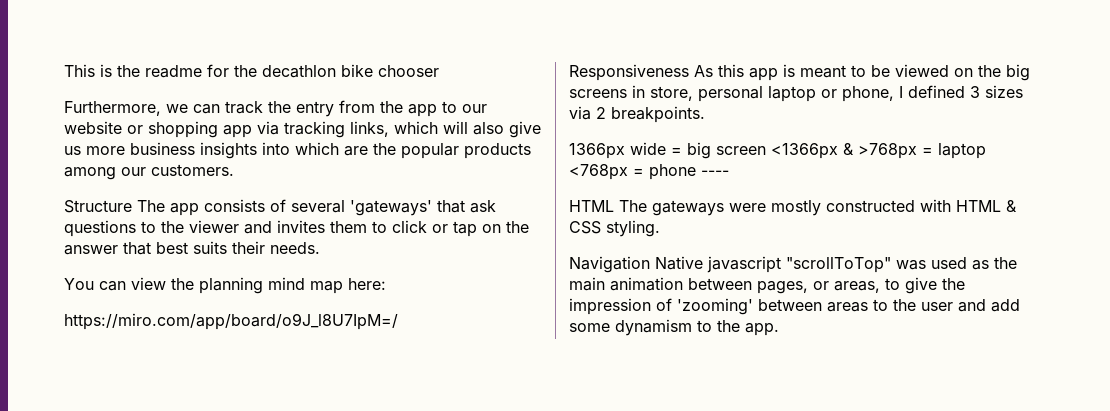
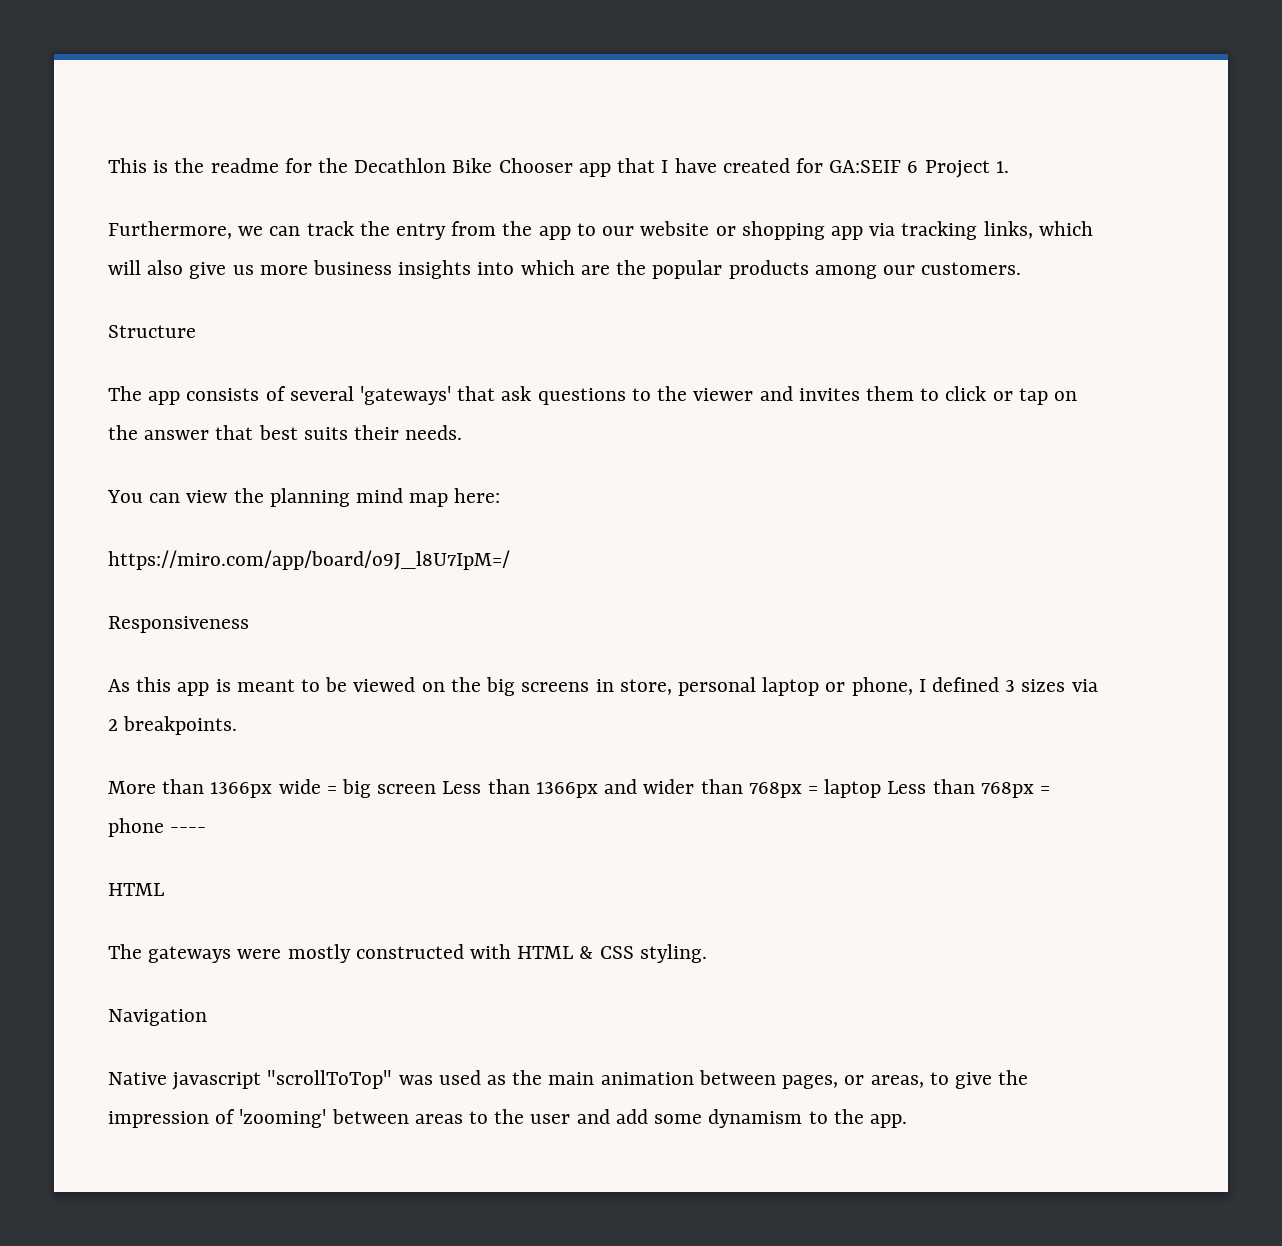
[262,64,439,78] decathlon bike chooser -> [354,158,1009,178] Decathlon Bike Chooser app that I have created for GA:SEIF 6 Project 1.
(132, 206) none -> (196, 331) //
(689, 72) none -> (249, 624) //
(705, 114) none -> [108,779,205,794] More than
[771,143,986,159] [569,164,628,180] <1366px & >768px = laptop <768px -> [442,779,1034,798] Less than 1366px and wider than 768px = laptop Less than 768px
(614, 206) none -> (164, 889) //
(650, 264) none -> (207, 1017) //

